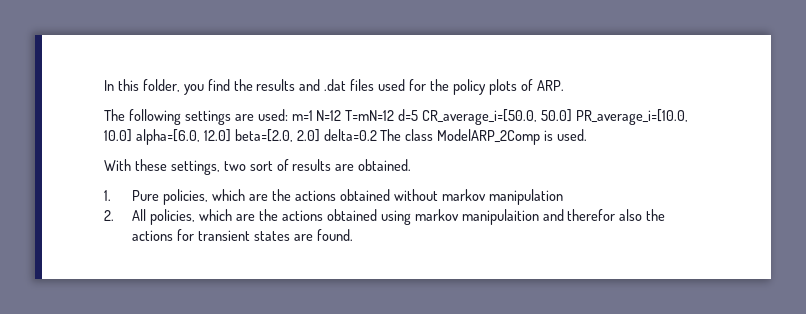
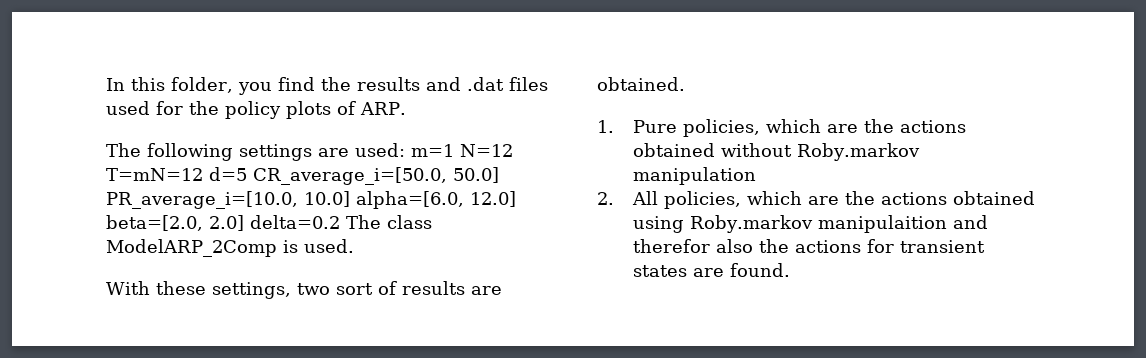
[441,189,486,201] markov -> [796,143,920,161] Roby.markov
[414,209,459,221] markov -> [689,215,813,233] Roby.markov

